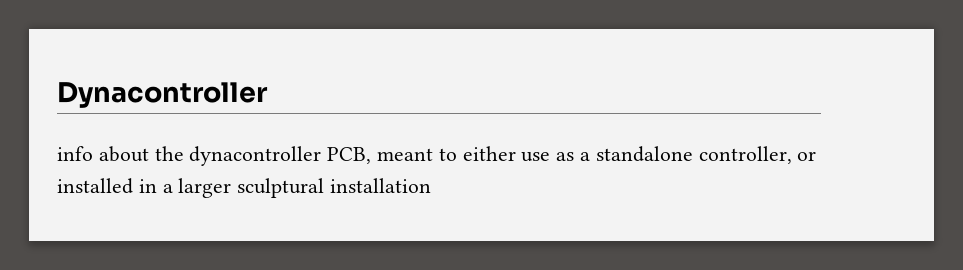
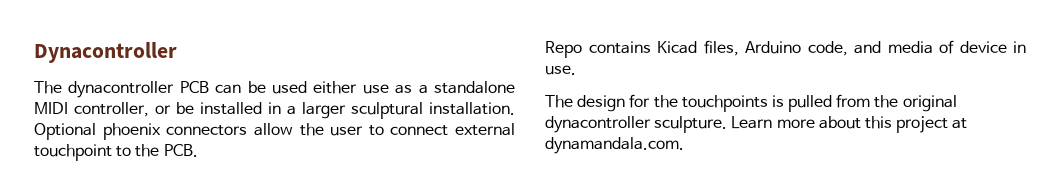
[57,146,457,166] info about the dynacontroller PCB, meant to -> [34,81,307,98] The dynacontroller PCB can be used
(693, 154) none -> [34,102,68,114] MIDI
(817, 156) none -> [176,102,194,114] be
[330,178,432,193] installation -> [429,102,515,115] [34,123,515,140] [34,144,198,161] [545,40,1026,58] [545,65,576,75] [545,94,957,112] [545,116,968,133] [545,137,684,154] installation. Optional phoenix connectors allow the user to connect external touchpoint to the PCB. // Repo contains Kicad files, Arduino code, and media of device in use. // The design for the touchpoints is pulled from the original dynacontroller sculpture. Learn more about this project at dynamandala.com.

